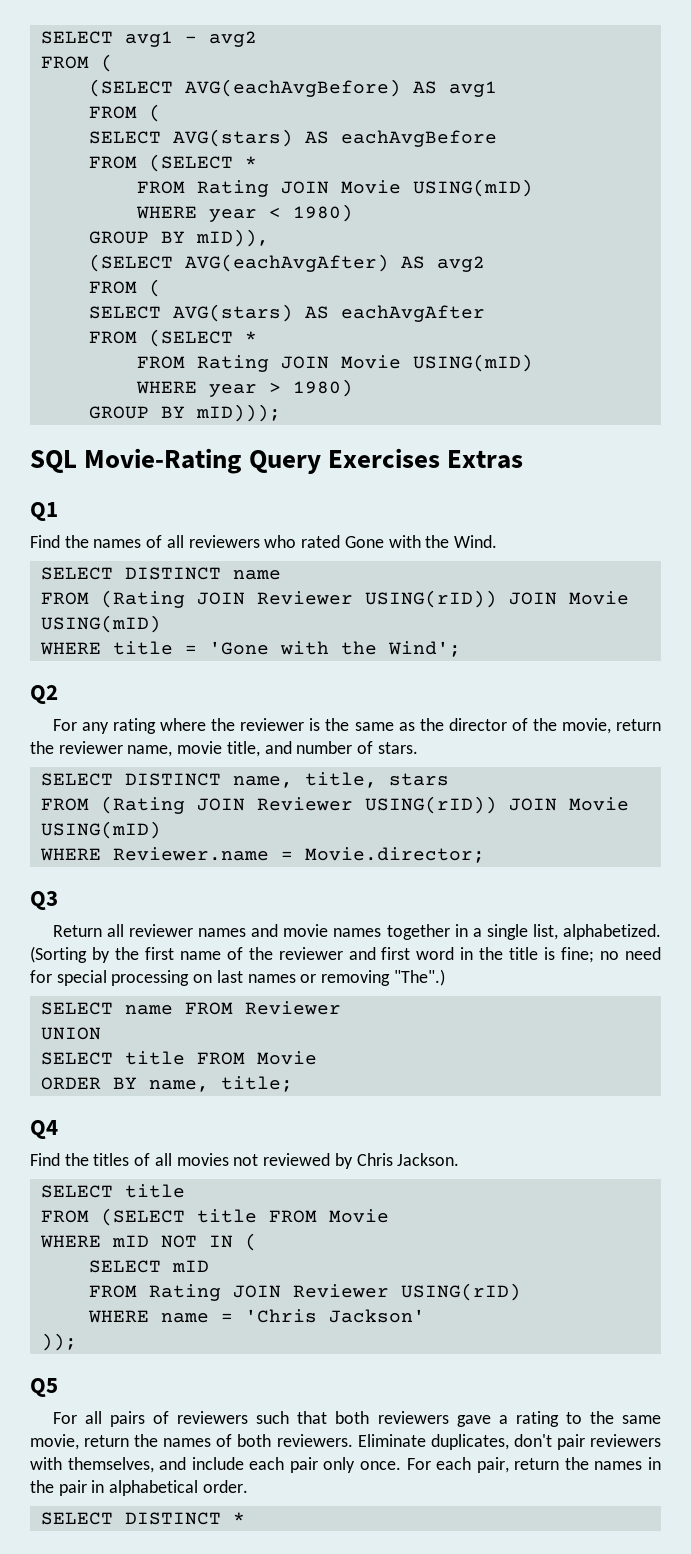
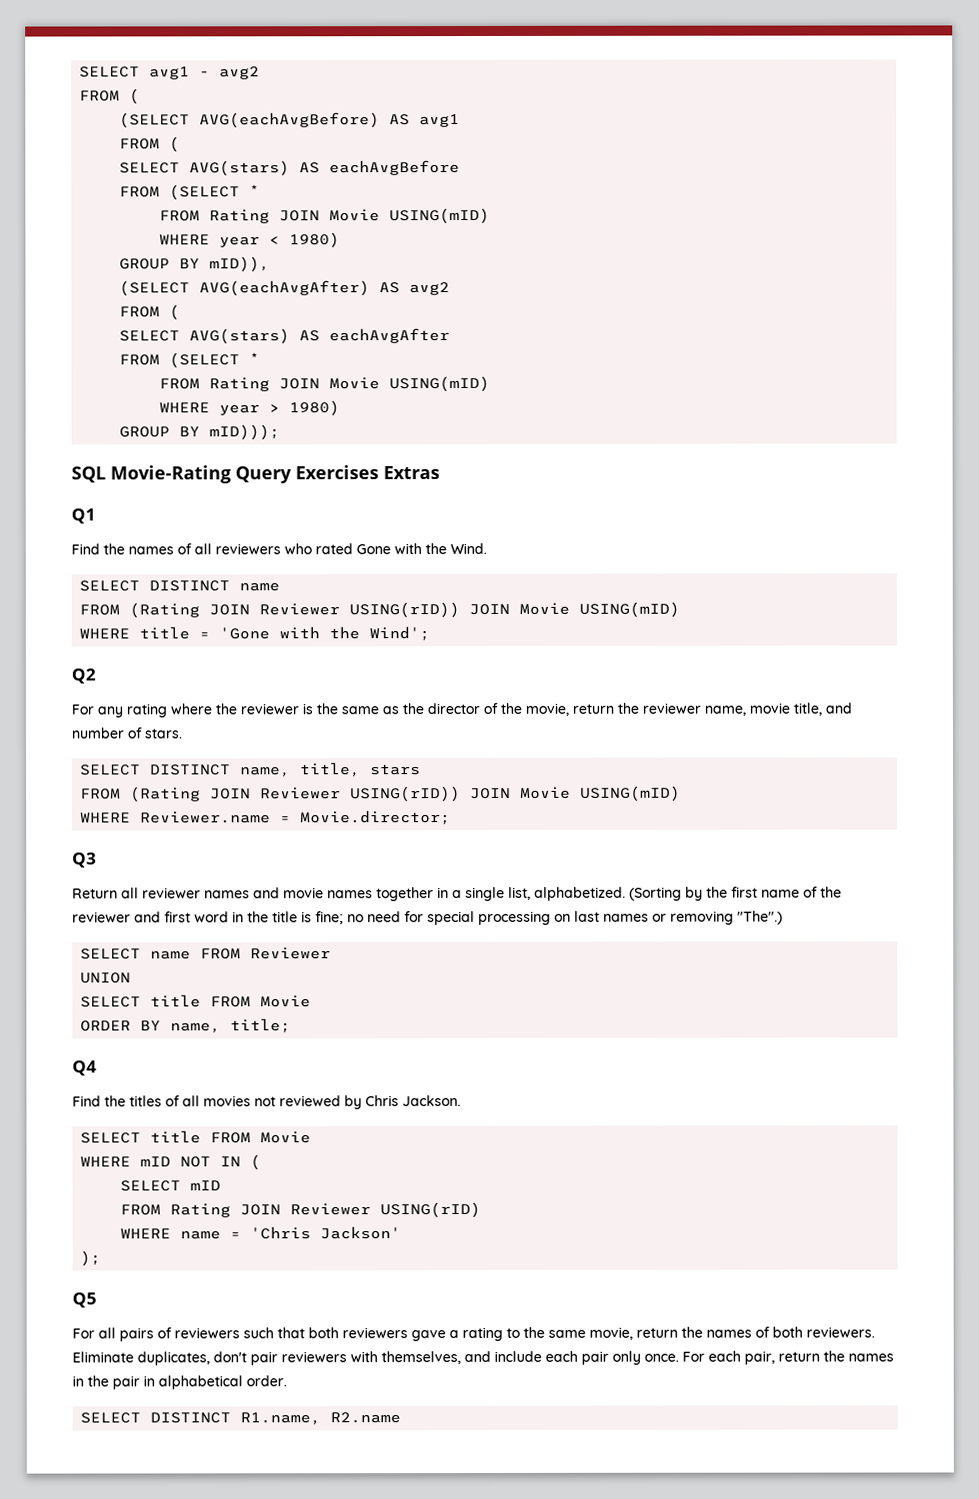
[40,1208,257,1226] // FROM (SELECT title -> (202, 1137) none
[40,1333,77,1351] )); -> [80,1250,102,1267] );
[232,1512,245,1524] * -> [240,1412,402,1426] R1.name, R2.name

